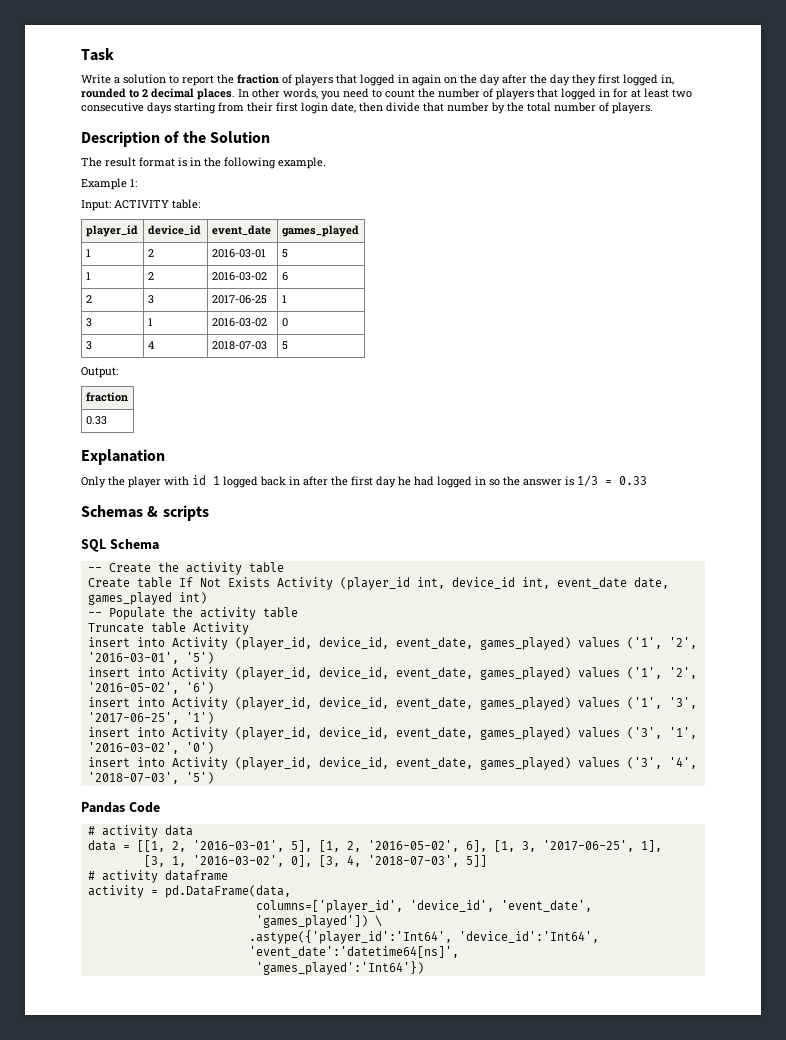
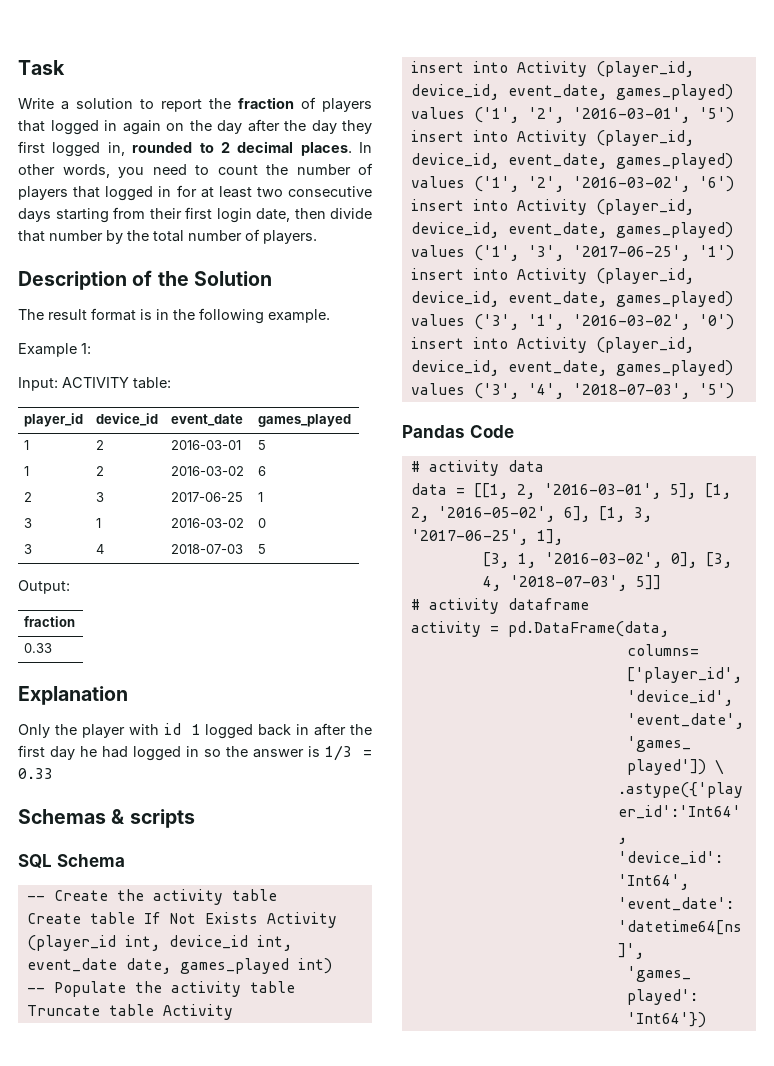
[87,682,179,694] '2016-05-02', -> [572,176,690,192] '2016-03-02',

